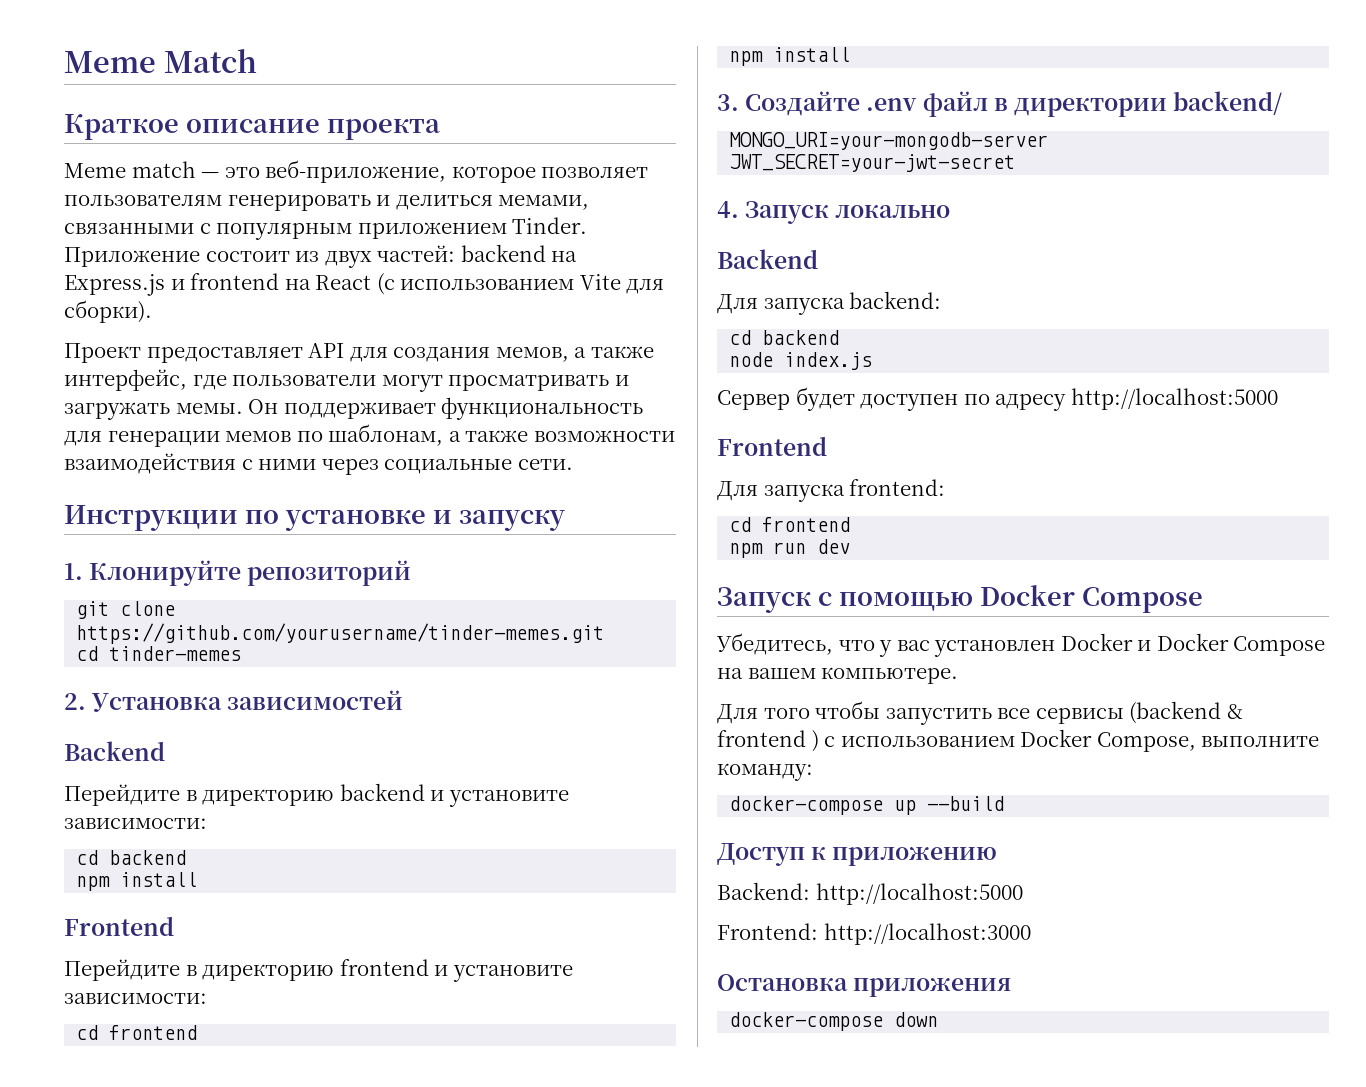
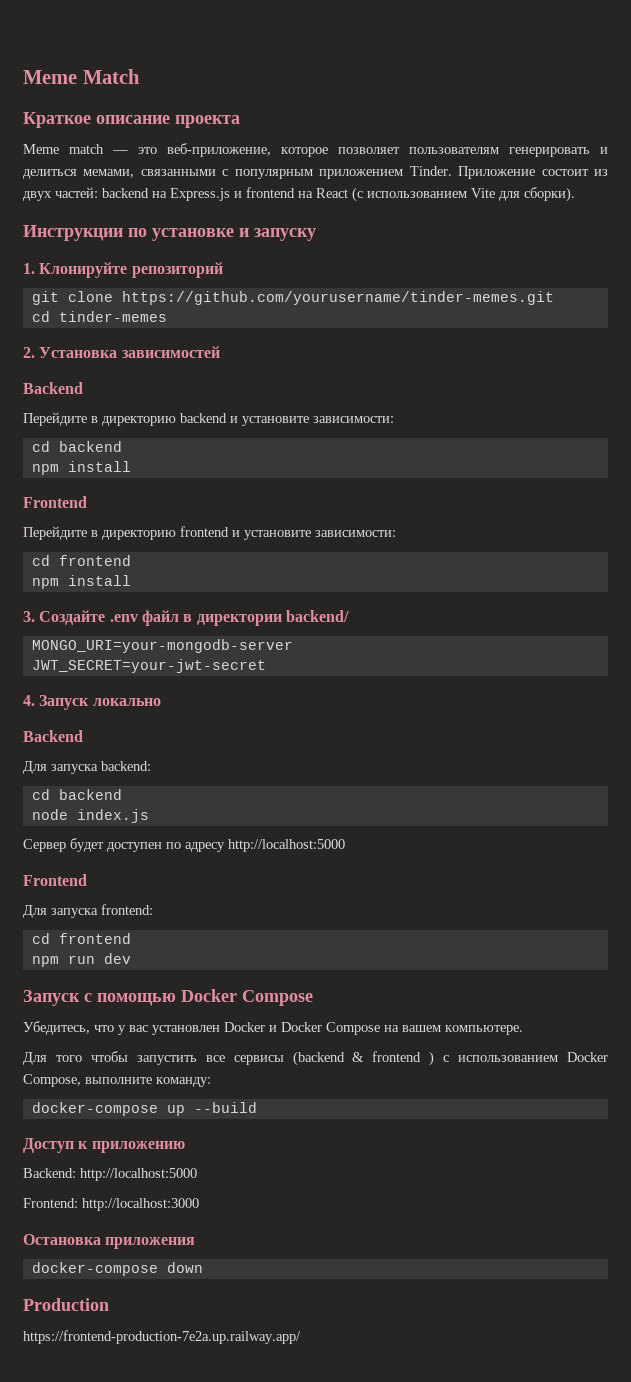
[64,343,654,363] [64,369,629,392] [64,397,644,420] [64,424,675,447] [64,453,573,475] // Проект предоставляет API для создания мемов, а также интерфейс, где пользователи могут просматривать и загружать мемы. Он поддерживает функциональность для генерации мемов по шаблонам, а также возможности взаимодействия с ними через социальные сети. -> (575, 194) none
(939, 1019) none -> [23,1298,109,1311] [23,1330,301,1344] // Production // https://frontend-production-7e2a.up.railway.app/

